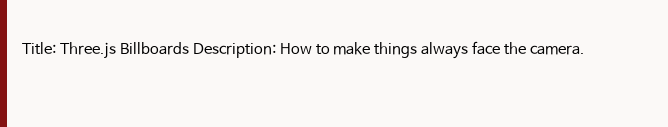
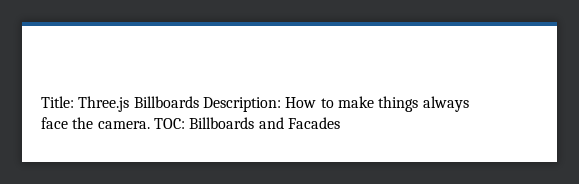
(585, 50) none -> [153,117,340,129] TOC: Billboards and Facades

